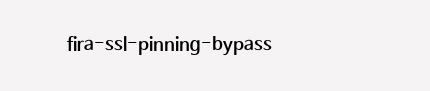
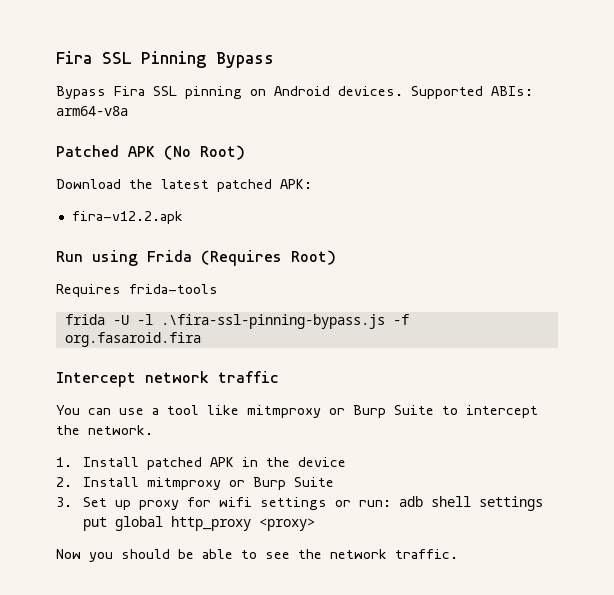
[67,36,272,56] fira-ssl-pinning-bypass -> [56,51,274,68] [56,86,533,99] [56,106,128,116] [56,145,245,160] [56,179,312,192] [71,211,183,224] [56,250,336,266] [56,284,218,297] [64,314,409,329] [64,332,201,347] [56,371,279,387] [56,405,538,418] [56,425,153,435] [56,457,346,470] [56,477,334,490] [56,496,543,511] [82,516,315,531] [56,549,458,562] Fira SSL Pinning Bypass // Bypass Fira SSL pinning on Android devices. Supported ABIs: arm64-v8a // Patched APK (No Root) // Download the latest patched APK: // fira-v12.2.apk // Run using Frida (Requires Root) // Requires frida-tools // frida -U -l .\fira-ssl-pinning-bypass.js -f org.fasaroid.fira // Intercept network traffic // You can use a tool like mitmproxy or Burp Suite to intercept the network. // 1. Install patched APK in the device // 2. Install mitmproxy or Burp Suite // 3. Set up proxy for wifi settings or run: adb shell settings put global http_proxy <proxy> // Now you should be able to see the network traffic.

